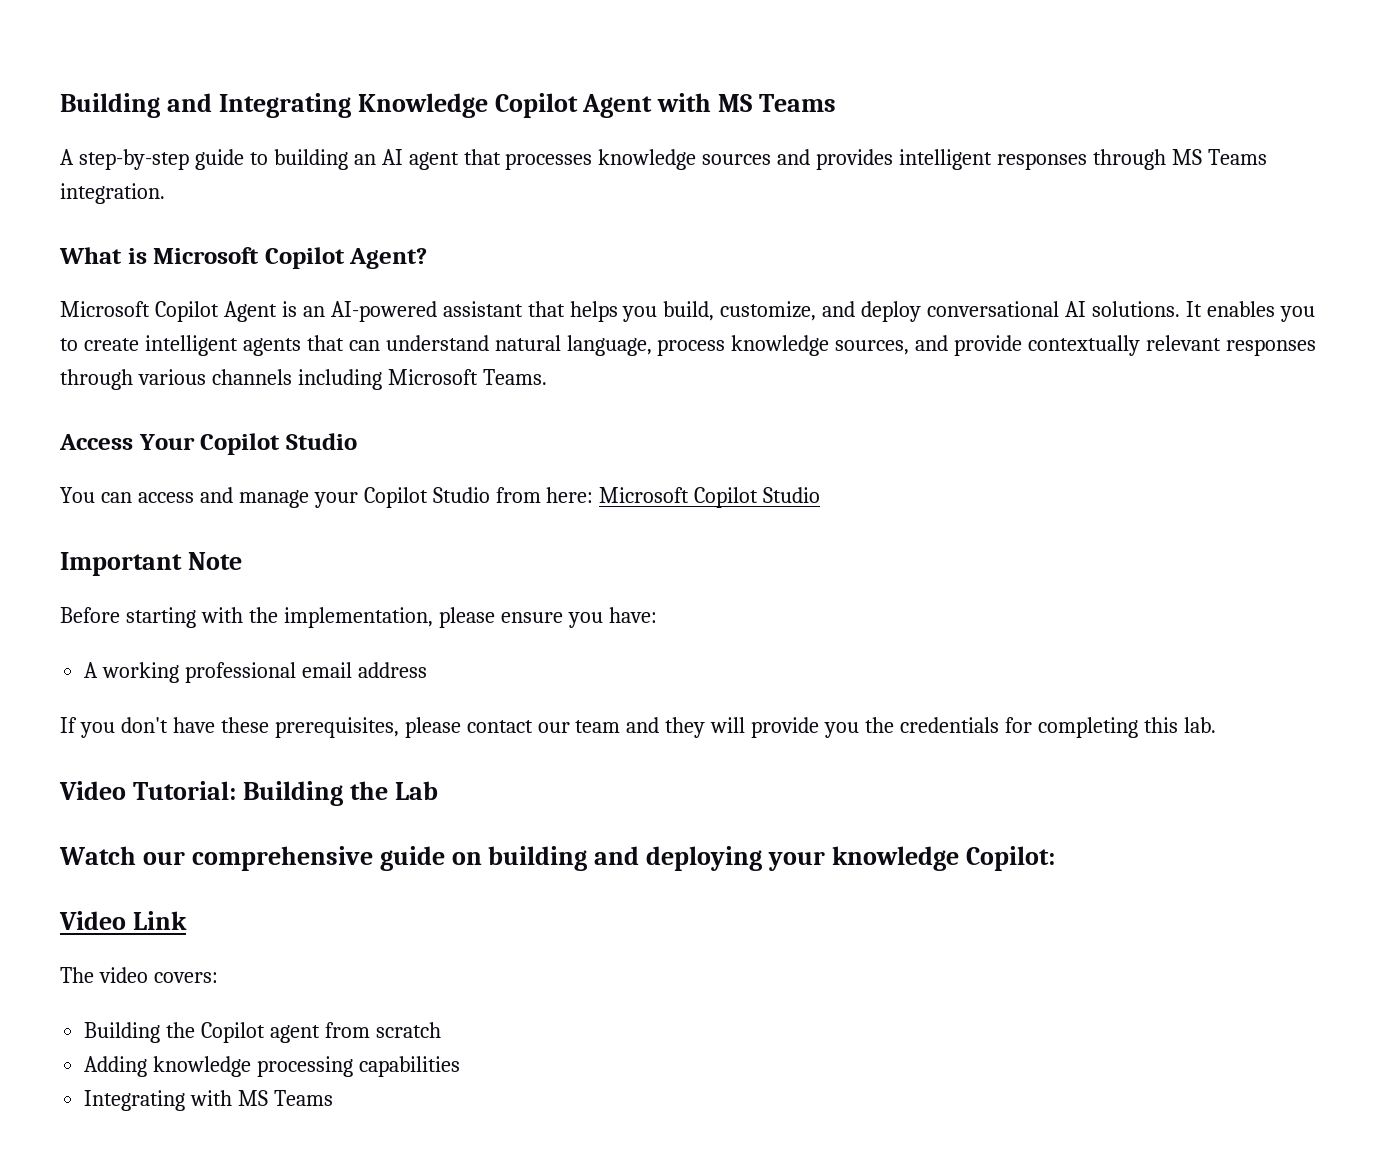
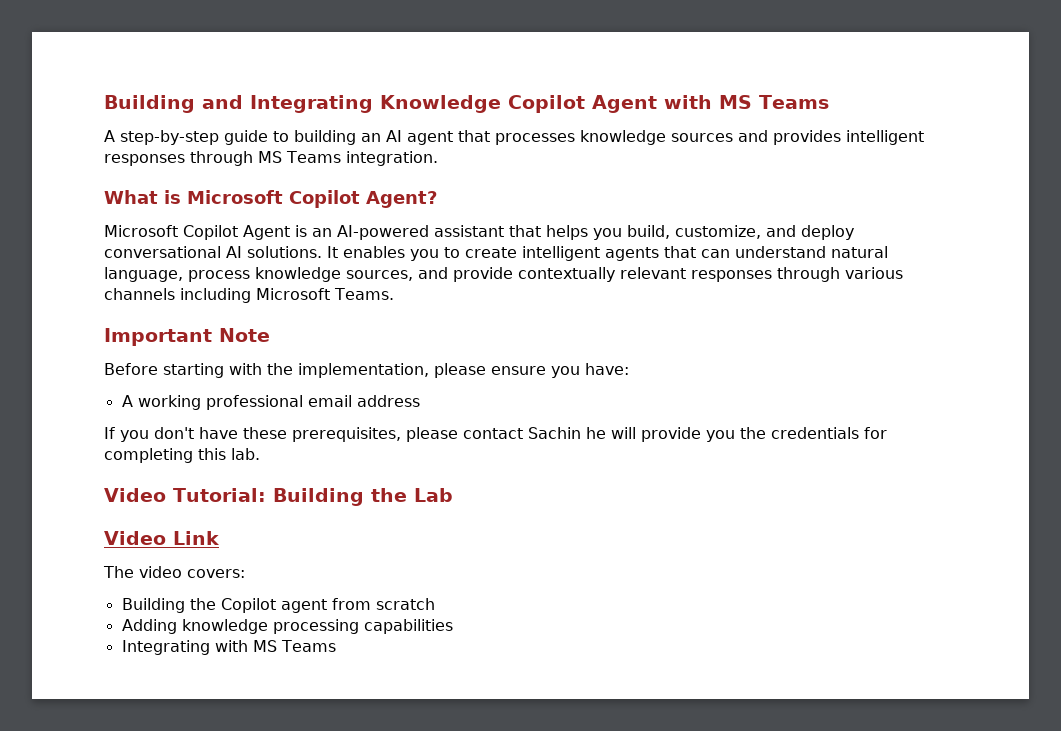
[59,433,357,455] [60,487,821,508] // Access Your Copilot Studio // You can access and manage your Copilot Studio from here: Microsoft Copilot Studio -> (394, 294) none
[537,717,706,738] our team and they -> [528,427,606,439] Sachin he
[59,846,1055,871] // Watch our comprehensive guide on building and deploying your knowledge Copilot: -> (453, 495) none

